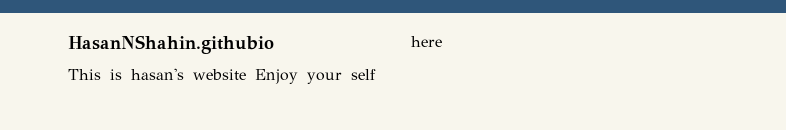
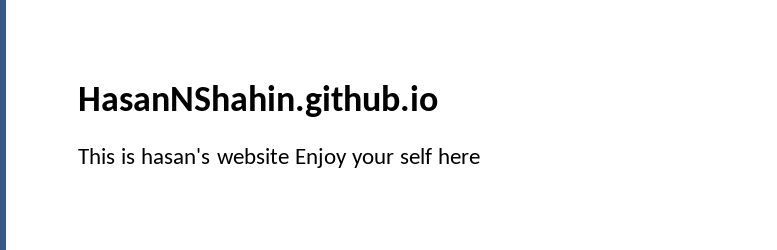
[68,35,274,54] HasanNShahin.githubio -> [78,85,438,117] HasanNShahin.github.io

